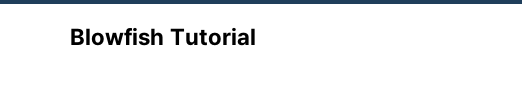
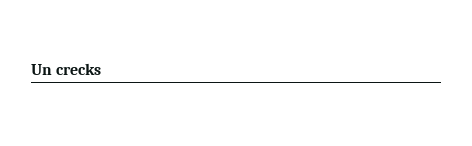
[70,27,257,46] Blowfish Tutorial -> [31,63,102,75] Un crecks

